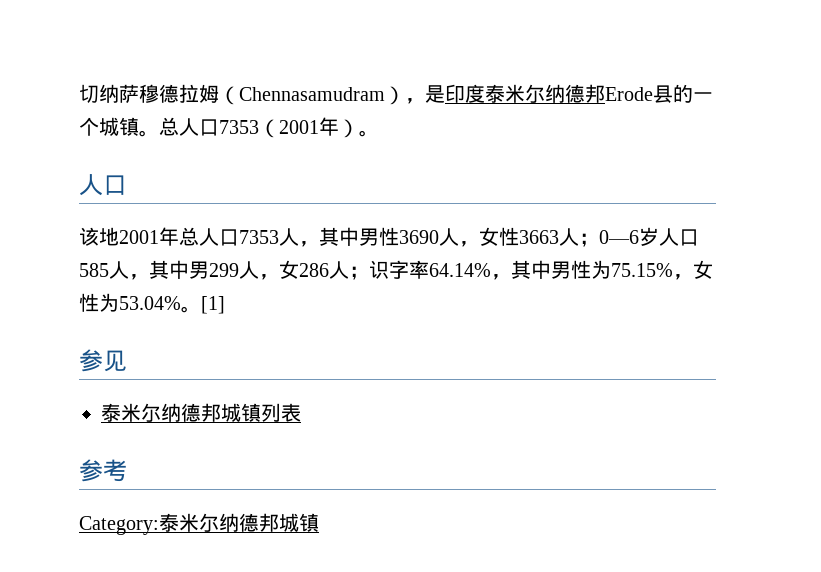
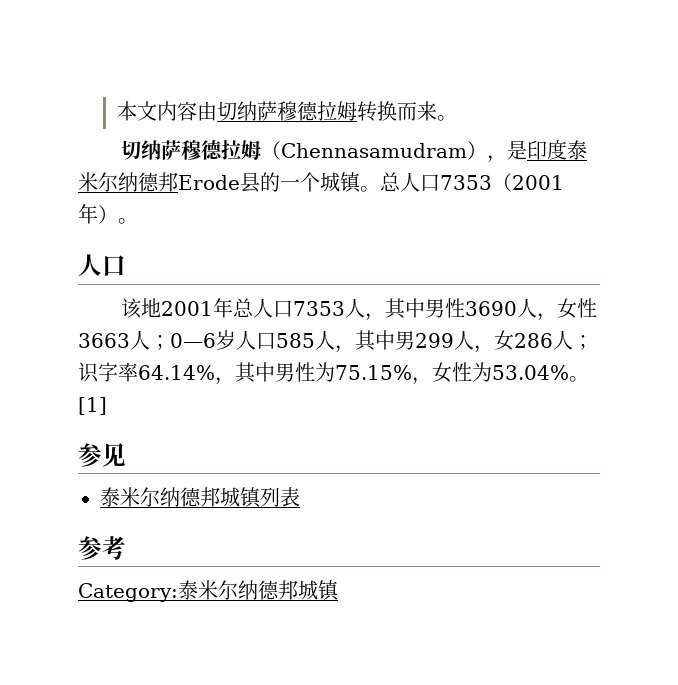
(79, 93) none -> [117,101,458,122] 本文内容由切纳萨穆德拉姆转换而来。 //

